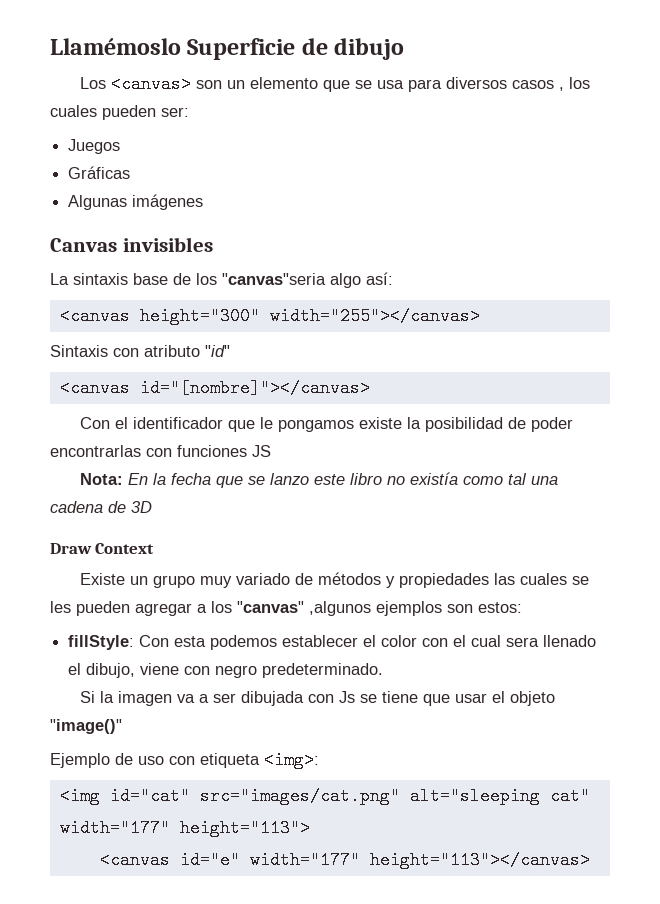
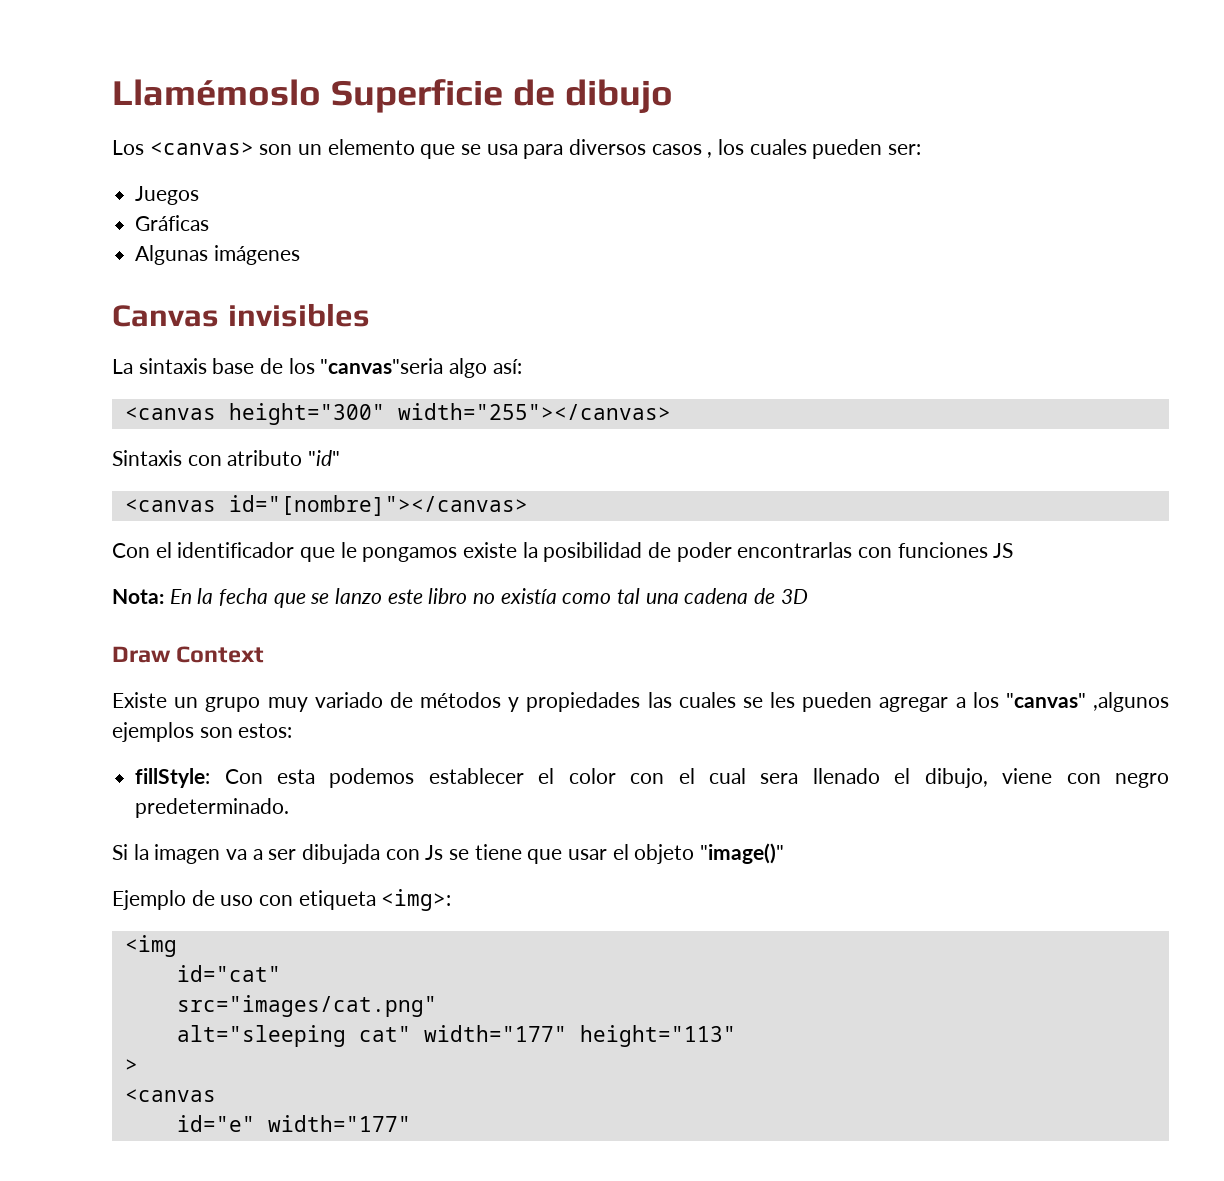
(100, 796) none -> (177, 946) //
(190, 796) none -> (281, 973) //
(400, 796) none -> (437, 1006) //
[179,819,310,837] [99,851,170,869] height="113"> // <canvas -> [579,1025,736,1047] [124,1059,138,1072] [124,1089,216,1102] height="113" // > // <canvas //
[369,851,590,869] height="113"></canvas> -> (411, 1123) none

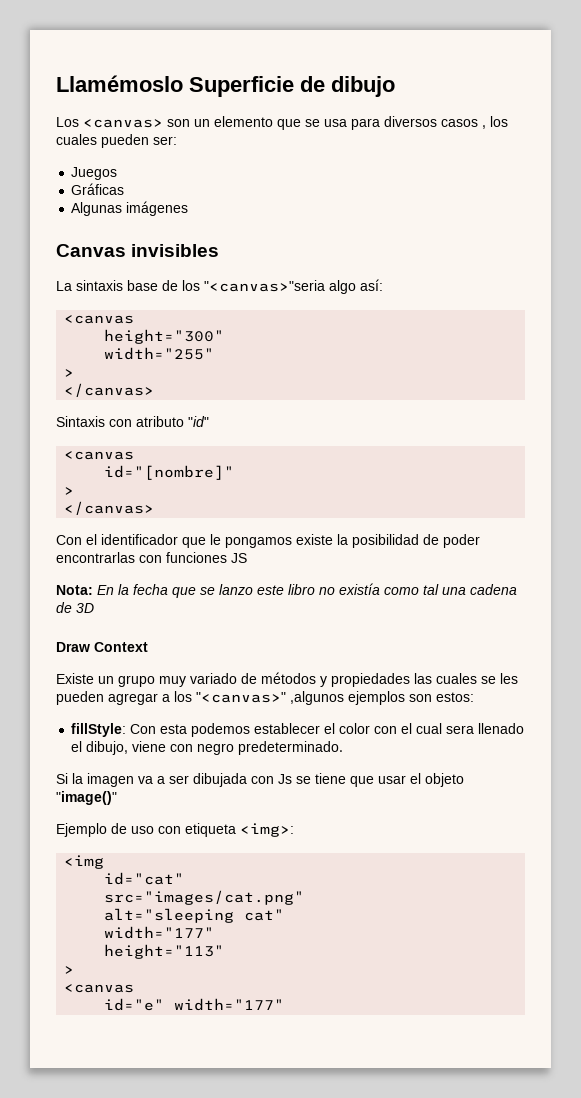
[320,358,444,374] "canvas"seria -> [204,280,325,292] "<canvas>"seria
(216, 413) none -> (135, 319) //
[397,403,671,420] width="255"></canvas> -> [104,347,215,360] [64,369,75,377] [64,383,155,397] // width="255" // > // </canvas>
[228,495,528,516] id="[nombre]"></canvas> -> [104,465,235,480] [64,487,75,495] [64,501,155,515] // id="[nombre]" // > // </canvas>
[1005,693,1086,708] "canvas" -> [196,692,286,703] "<canvas>"
[423,1025,567,1042] width="177" -> [104,926,215,939] // width="177" //

